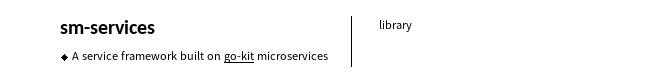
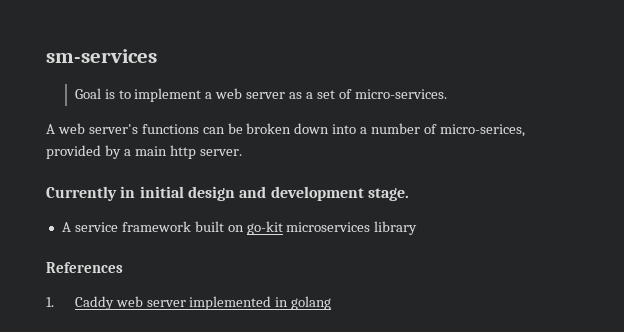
(155, 27) none -> [74,88,447,102] [46,123,525,137] [46,145,242,159] [46,186,409,201] // Goal is to implement a web server as a set of micro-services. // A web server's functions can be broken down into a number of micro-serices, provided by a main http server. // Currently in initial design and development stage.
(413, 26) none -> [46,262,123,273] [46,296,332,310] // References // 1. Caddy web server implemented in golang

